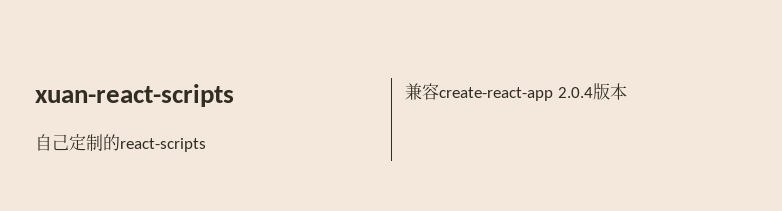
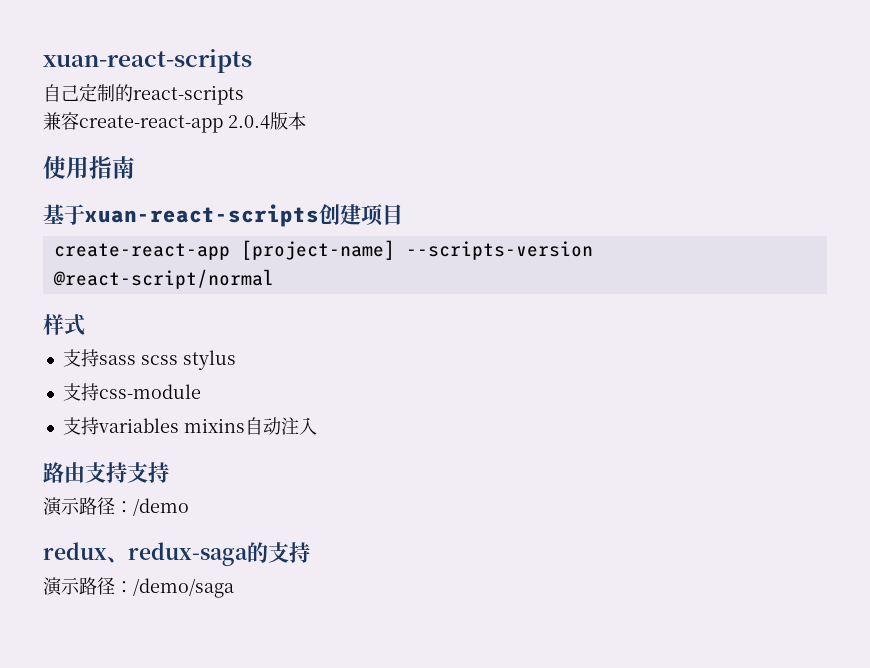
(627, 91) none -> [43,156,135,179] [43,204,403,227] [53,240,593,260] [52,269,274,289] [43,314,85,336] [62,349,236,370] [62,383,201,401] [62,417,317,435] [43,462,169,483] [43,497,189,516] [43,542,310,566] [43,577,234,598] // 使用指南 // 基于xuan-react-scripts创建项目 // create-react-app [project-name] --scripts-version @react-script/normal // 样式 // 支持sass scss stylus // 支持css-module // 支持variables mixins自动注入 // 路由支持支持 // 演示路径：/demo // redux、redux-saga的支持 // 演示路径：/demo/saga

